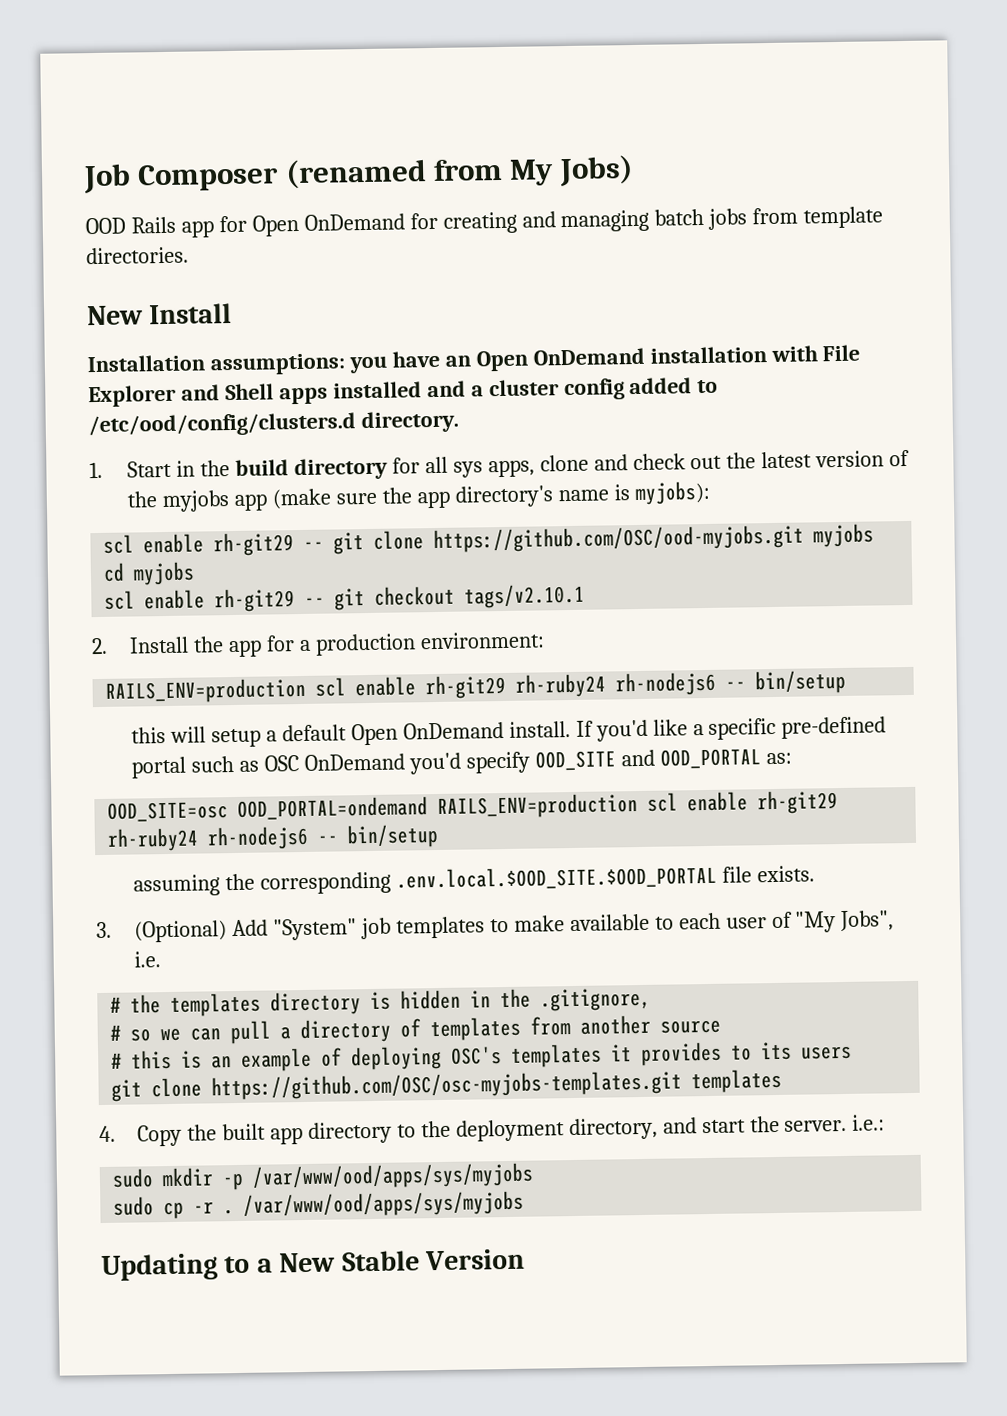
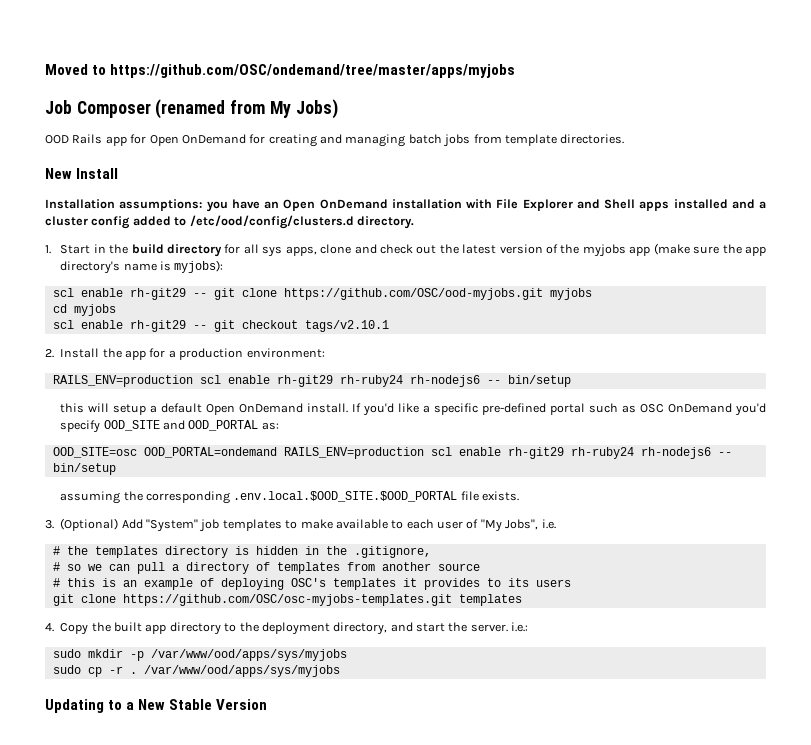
(83, 178) none -> [45,64,516,78] Moved to https://github.com/OSC/ondemand/tree/master/apps/myjobs //

